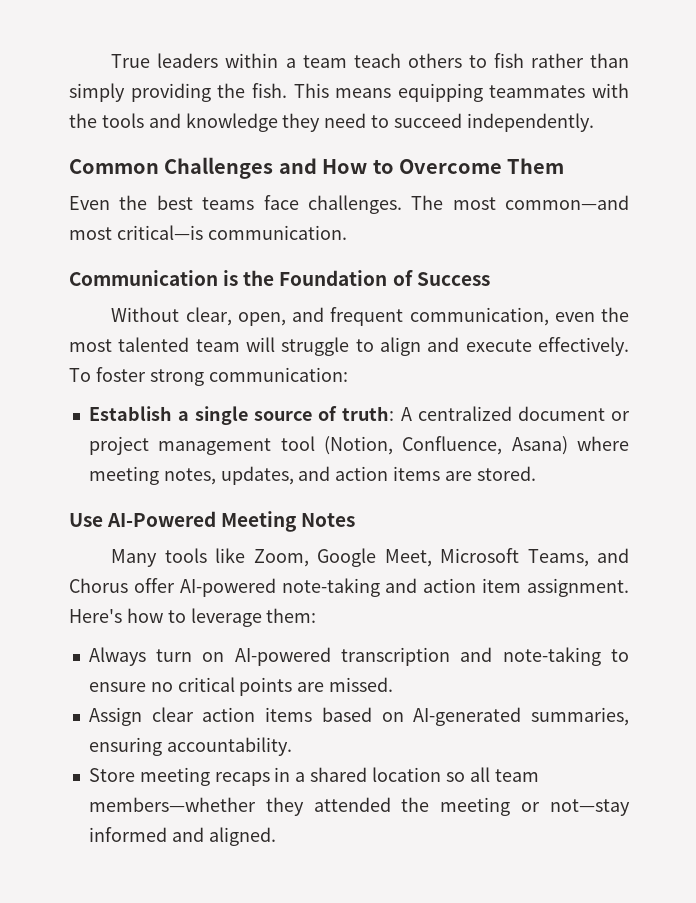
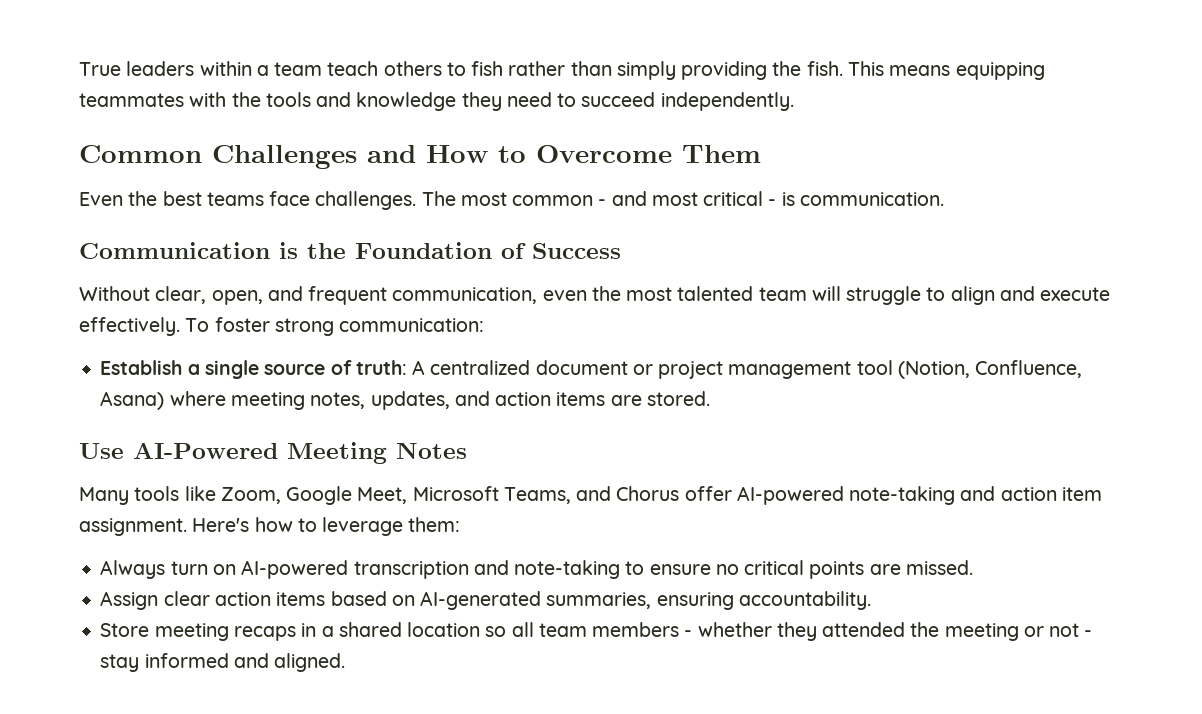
[505,195,629,210] [69,225,203,240] common—and most critical—is -> [512,191,795,206] common - and most critical - is
[88,797,256,812] members—whether -> [592,622,772,637] members - whether
[550,799,630,816] not—stay -> [1049,623,1093,637] [100,654,140,672] not - stay

